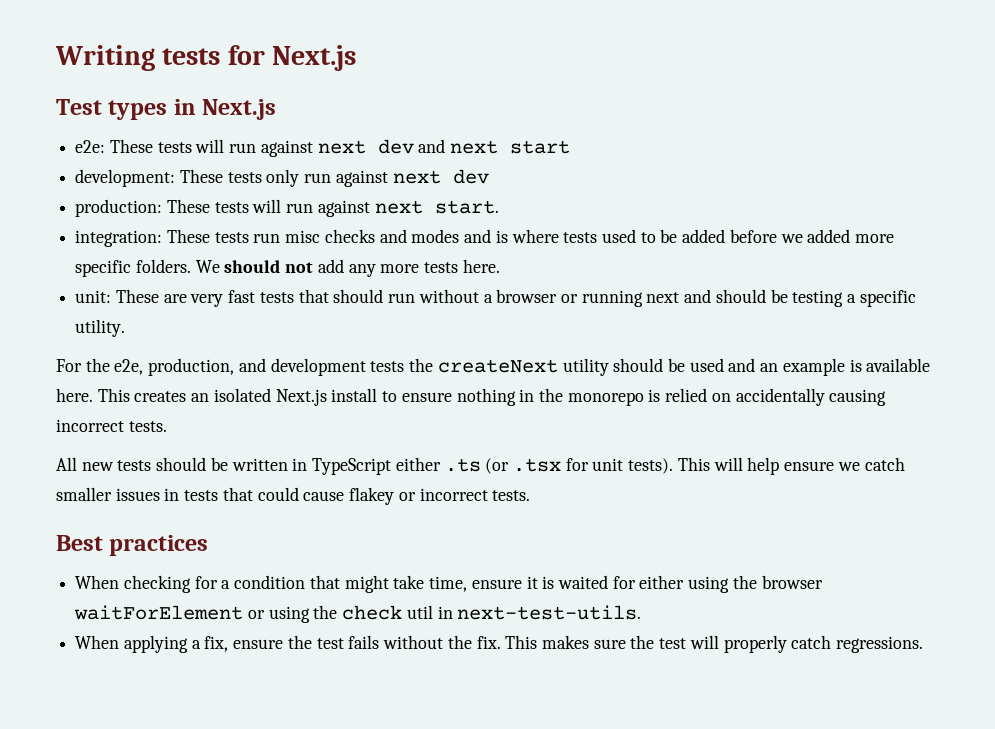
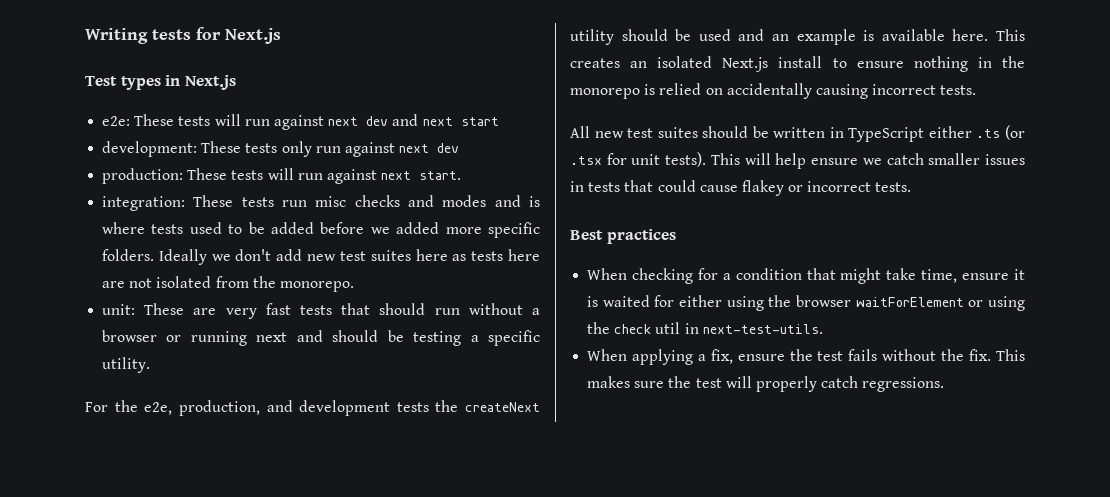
[195,259,500,277] We should not add any more tests here. -> [158,249,540,265] [102,276,354,292] Ideally we don't add new test suites here as tests here are not isolated from the monorepo.
[117,460,152,471] tests -> [627,127,698,138] test suites

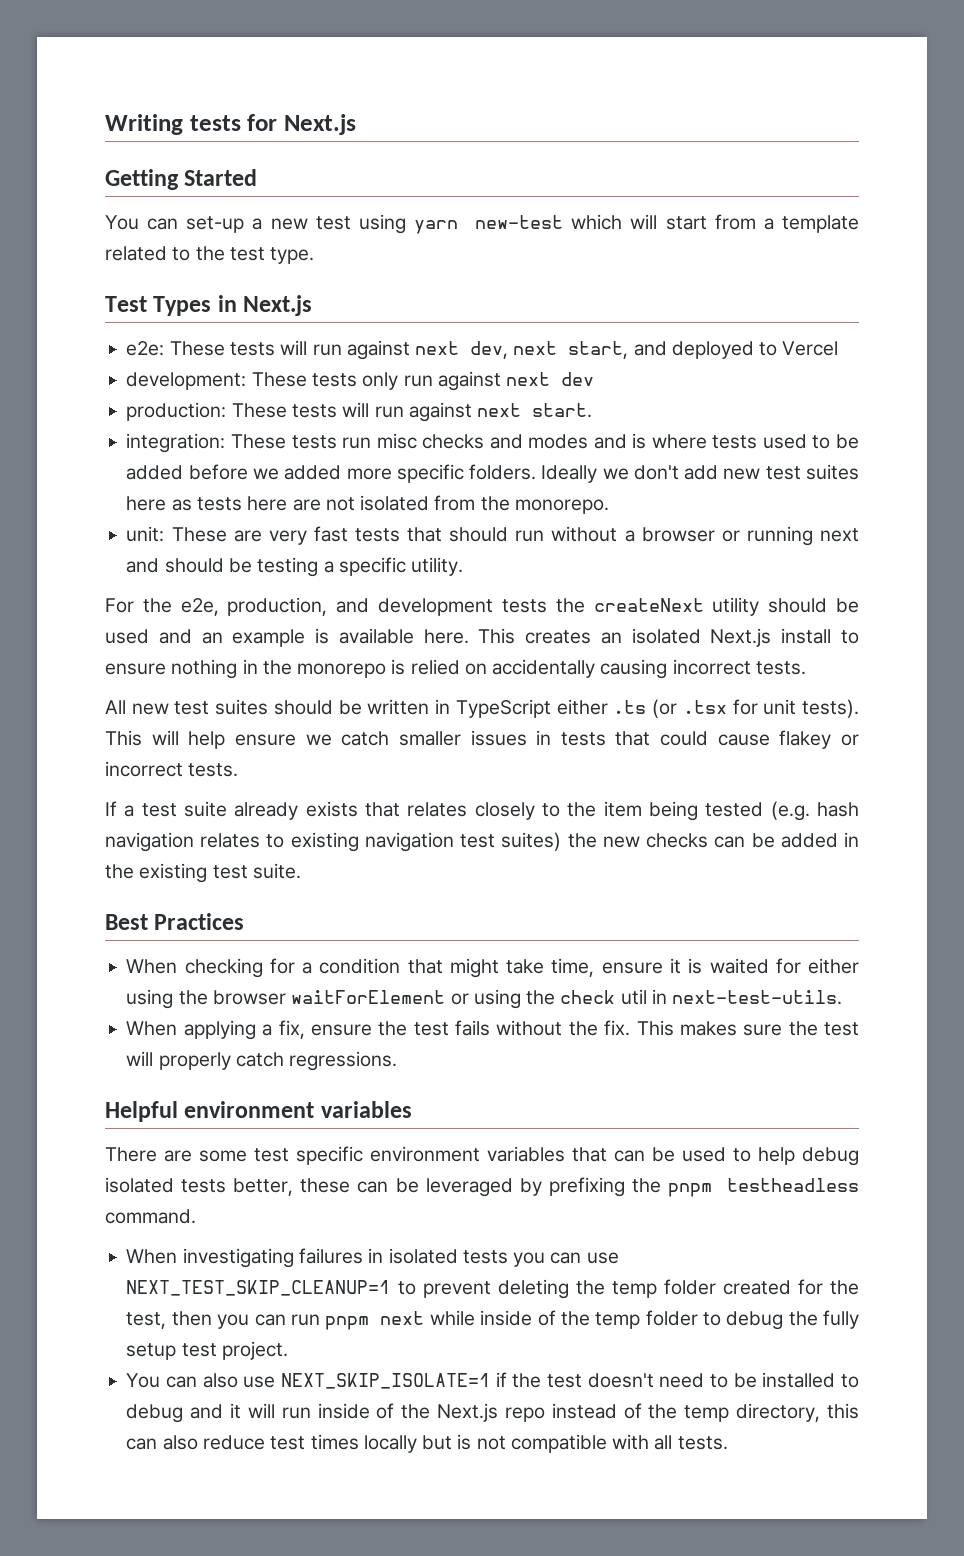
(281, 36) none -> [105,169,258,190] [105,214,859,234] [105,246,315,264] // Getting Started // You can set-up a new test using yarn new-test which will start from a template related to the test type.
[120,76,161,90] types -> [153,296,212,316] Types
[366,114,499,126] dev and next start -> [470,341,839,359] dev, next start, and deployed to Vercel
(912, 187) none -> [105,801,859,821] [105,832,860,852] [105,863,301,883] // If a test suite already exists that relates closely to the item being tested (e.g. hash navigation relates to existing navigation test suites) the new checks can be added in the existing test suite.
[606,229,676,244] practices -> [154,913,245,930] Practices
(945, 384) none -> [105,1101,412,1122] [105,1146,859,1166] [105,1177,860,1197] [105,1209,196,1224] [126,1248,619,1268] [126,1279,860,1299] [126,1310,860,1330] [126,1341,288,1360] [126,1372,859,1389] [126,1403,859,1423] [126,1434,728,1453] // Helpful environment variables // There are some test specific environment variables that can be used to help debug isolated tests better, these can be leveraged by prefixing the pnpm testheadless command. // When investigating failures in isolated tests you can use NEXT_TEST_SKIP_CLEANUP=1 to prevent deleting the temp folder created for the test, then you can run pnpm next while inside of the temp folder to debug the fully setup test project. // You can also use NEXT_SKIP_ISOLATE=1 if the test doesn't need to be installed to debug and it will run inside of the Next.js repo instead of the temp directory, this can also reduce test times locally but is not compatible with all tests.

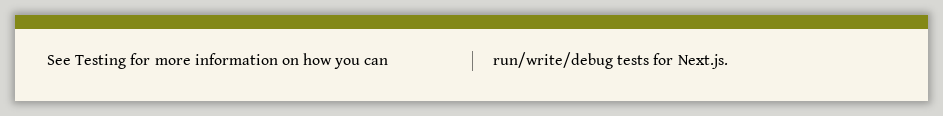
[105,114,356,135] [105,169,258,190] [105,214,859,234] [105,246,315,264] [105,295,313,316] [126,340,839,360] [126,371,595,391] [126,402,593,422] [126,433,859,453] [126,464,860,483] [126,495,609,514] [126,526,859,546] [126,557,464,577] [105,597,860,616] [105,628,859,647] [105,659,806,679] [105,699,860,718] [105,730,859,749] [105,761,239,777] [105,801,859,821] [105,832,860,852] [105,863,301,883] [105,913,245,930] [126,958,859,978] [126,989,843,1009] [126,1020,860,1040] [126,1051,398,1071] [105,1101,412,1122] [105,1146,859,1166] [105,1177,860,1197] [105,1209,196,1224] [126,1248,619,1268] [126,1279,860,1299] [126,1310,860,1330] [126,1341,288,1360] [126,1372,859,1389] [126,1403,859,1423] [126,1434,728,1453] Writing tests for Next.js // Getting Started // You can set-up a new test using yarn new-test which will start from a template related to the test type. // Test Types in Next.js // e2e: These tests will run against next dev, next start, and deployed to Vercel // development: These tests only run against next dev // production: These tests will run against next start. // integration: These tests run misc checks and modes and is where tests used to be added before we added more specific folders. Ideally we don't add new test suites here as tests here are not isolated from the monorepo. // unit: These are very fast tests that should run without a browser or running next and should be testing a specific utility. // For the e2e, production, and development tests the createNext utility should be used and an example is available here. This creates an isolated Next.js install to ensure nothing in the monorepo is relied on accidentally causing incorrect tests. // All new test suites should be written in TypeScript either .ts (or .tsx for unit tests). This will help ensure we catch smaller issues in tests that could cause flakey or incorrect tests. // If a test suite already exists that relates closely to the item being tested (e.g. hash navigation relates to existing navigation test suites) the new checks can be added in the existing test suite. // Best Practices // When checking for a condition that might take time, ensure it is waited for either using the browser waitForElement or using the check util in next-test-utils. // When applying a fix, ensure the test fails without the fix. This makes sure the test will properly catch regressions. // Helpful environment variables // There are some test specific environment variables that can be used to help debug isolated tests better, these can be leveraged by prefixing the pnpm testheadless command. // When investigating failures in isolated tests you can use NEXT_TEST_SKIP_CLEANUP=1 to prevent deleting the temp folder created for the test, then you can run pnpm next while inside of the temp folder to debug the fully setup test project. // You can also use NEXT_SKIP_ISOLATE=1 if the test doesn't need to be installed to debug and it will run inside of the Next.js repo instead of the temp directory, this can also reduce test times locally but is not compatible with all tests. -> [47,52,728,69] See Testing for more information on how you can run/write/debug tests for Next.js.

